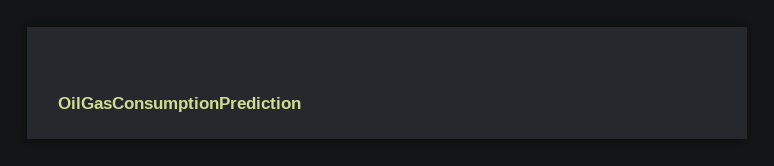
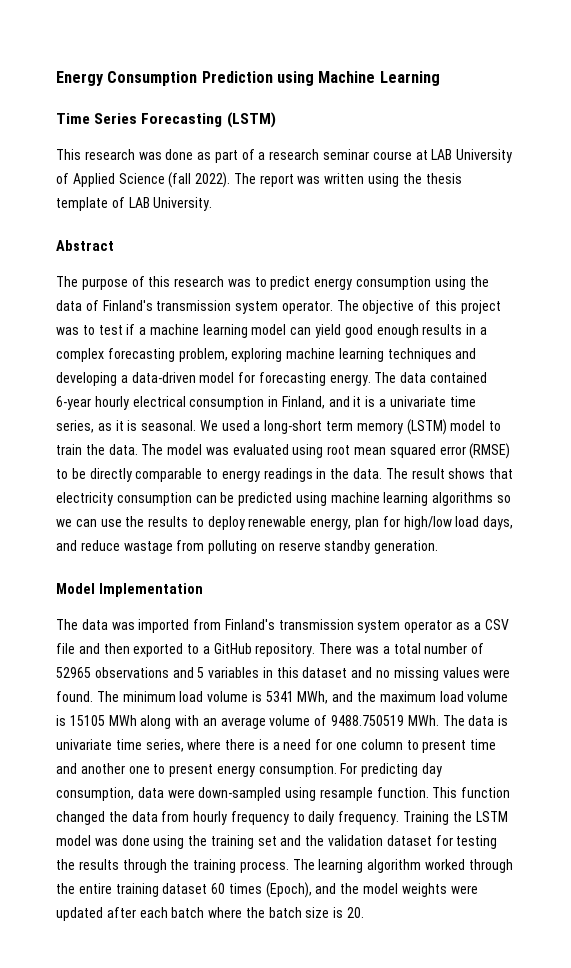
[58,97,301,112] OilGasConsumptionPrediction -> [56,71,440,86] [56,112,276,128] [56,149,513,163] [56,172,462,188] [56,197,213,211] [56,240,114,251] [56,276,489,290] [56,300,501,314] [56,324,487,338] [56,348,477,362] [56,372,488,386] [56,396,476,410] [56,419,502,435] [56,443,511,459] [56,468,514,482] [56,492,512,506] [56,516,514,530] [56,540,439,554] [56,583,203,597] [56,619,509,633] [56,643,485,657] [56,667,511,681] [56,691,509,704] [56,715,509,729] [56,739,497,753] [56,763,443,777] [56,787,511,801] [56,811,508,825] [56,835,498,849] [56,859,513,873] [56,882,478,898] [56,907,365,921] Energy Consumption Prediction using Machine Learning // Time Series Forecasting (LSTM) // This research was done as part of a research seminar course at LAB University of Applied Science (fall 2022). The report was written using the thesis template of LAB University. // Abstract // The purpose of this research was to predict energy consumption using the data of Finland's transmission system operator. The objective of this project was to test if a machine learning model can yield good enough results in a complex forecasting problem, exploring machine learning techniques and developing a data-driven model for forecasting energy. The data contained 6-year hourly electrical consumption in Finland, and it is a univariate time series, as it is seasonal. We used a long-short term memory (LSTM) model to train the data. The model was evaluated using root mean squared error (RMSE) to be directly comparable to energy readings in the data. The result shows that electricity consumption can be predicted using machine learning algorithms so we can use the results to deploy renewable energy, plan for high/low load days, and reduce wastage from polluting on reserve standby generation. // Model Implementation // The data was imported from Finland's transmission system operator as a CSV file and then exported to a GitHub repository. There was a total number of 52965 observations and 5 variables in this dataset and no missing values were found. The minimum load volume is 5341 MWh, and the maximum load volume is 15105 MWh along with an average volume of 9488.750519 MWh. The data is univariate time series, where there is a need for one column to present time and another one to present energy consumption. For predicting day consumption, data were down-sampled using resample function. This function changed the data from hourly frequency to daily frequency. Training the LSTM model was done using the training set and the validation dataset for testing the results through the training process. The learning algorithm worked through the entire training dataset 60 times (Epoch), and the model weights were updated after each batch where the batch size is 20.

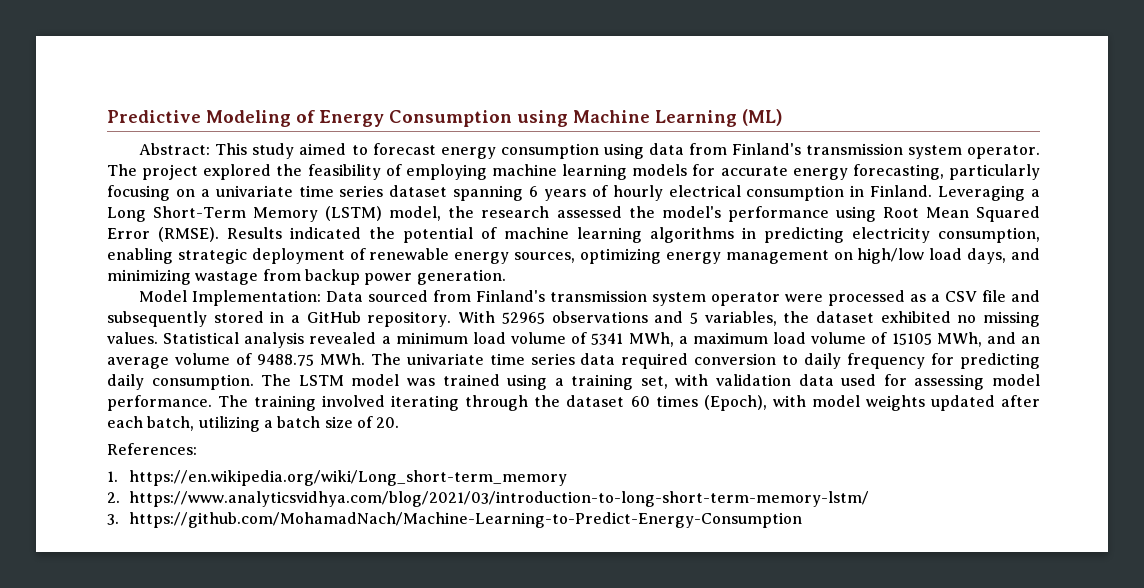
(56, 78) none -> [107,110,315,127] Predictive Modeling of
[201,71,273,83] Prediction -> (512, 118) none
[56,112,276,128] [56,149,513,163] [56,172,462,188] [56,197,213,211] [56,240,114,251] [56,276,489,290] [56,300,99,311] // Time Series Forecasting (LSTM) // This research was done as part of a research seminar course at LAB University of Applied Science (fall 2022). The report was written using the thesis template of LAB University. // Abstract // The purpose of this research was to predict energy consumption using the data of -> [742,109,783,126] [139,143,727,159] (ML) // Abstract: This study aimed to forecast energy consumption using data from
[362,300,501,314] [56,324,487,338] [56,348,477,362] [56,372,488,386] [56,396,476,410] [56,419,502,435] [56,443,511,459] [56,468,514,482] [56,492,512,506] [56,516,400,530] objective of this project was to test if a machine learning model can yield good enough results in a complex forecasting problem, exploring machine learning techniques and developing a data-driven model for forecasting energy. The data contained 6-year hourly electrical consumption in Finland, and it is a univariate time series, as it is seasonal. We used a long-short term memory (LSTM) model to train the data. The model was evaluated using root mean squared error (RMSE) to be directly comparable to energy readings in the data. The result shows that electricity consumption can be predicted using machine learning algorithms so we can use the results to deploy renewable energy, plan for -> [142,164,1040,180] [107,185,1040,201] [107,206,1040,222] [107,227,1040,243] [107,248,853,264] project explored the feasibility of employing machine learning models for accurate energy forecasting, particularly focusing on a univariate time series dataset spanning 6 years of hourly electrical consumption in Finland. Leveraging a Long Short-Term Memory (LSTM) model, the research assessed the model's performance using Root Mean Squared Error (RMSE). Results indicated the potential of machine learning algorithms in predicting electricity consumption, enabling strategic deployment of renewable energy sources, optimizing energy management on
[80,540,120,551] reduce -> [107,269,191,285] minimizing
[208,540,439,554] [56,583,203,597] [56,619,190,633] polluting on reserve standby generation. // Model Implementation // The data was imported -> [304,269,506,285] [139,290,429,306] backup power generation. // Model Implementation: Data sourced
(453, 626) none -> [785,290,906,306] were processed
[103,643,485,657] [56,667,511,681] [56,691,119,702] then exported to a GitHub repository. There was a total number of 52965 observations and 5 variables in this dataset and no missing values were found. The -> [107,311,1040,327] [107,332,391,348] subsequently stored in a GitHub repository. With 52965 observations and 5 variables, the dataset exhibited no missing values. Statistical analysis revealed a
[251,691,262,702] is -> [571,332,588,344] of
[332,691,377,702] and the -> [678,336,688,344] a
[56,715,200,729] is 15105 MWh along with -> [871,332,1016,347] of 15105 MWh, and
[331,715,405,726] 9488.750519 -> [256,354,314,366] 9488.75
[468,715,509,726] [56,739,497,753] [56,763,443,777] [56,787,511,801] [56,811,508,825] [56,835,498,849] [56,859,513,873] [56,883,159,897] data is univariate time series, where there is a need for one column to present time and another one to present energy consumption. For predicting day consumption, data were down-sampled using resample function. This function changed the data from hourly frequency to daily frequency. Training the LSTM model was done using the training set and the validation dataset for testing the results through the training process. The learning algorithm worked through the entire training -> [406,353,1040,369] [107,374,1041,390] [107,395,561,411] univariate time series data required conversion to daily frequency for predicting daily consumption. The LSTM model was trained using a training set, with validation data used for assessing model performance. The training involved iterating through the
[315,883,360,894] and the -> [772,395,806,407] with
[450,885,478,894] were -> (925, 403) none
[171,907,265,918] batch where the -> [147,416,273,432] batch, utilizing a
[333,907,344,918] is -> [356,416,373,428] of
(365, 912) none -> [107,443,197,455] [107,470,568,486] [107,491,870,507] [107,512,803,528] // References: // 1. https://en.wikipedia.org/wiki/Long_short-term_memory // 2. https://www.analyticsvidhya.com/blog/2021/03/introduction-to-long-short-term-memory-lstm/ // 3. https://github.com/MohamadNach/Machine-Learning-to-Predict-Energy-Consumption

